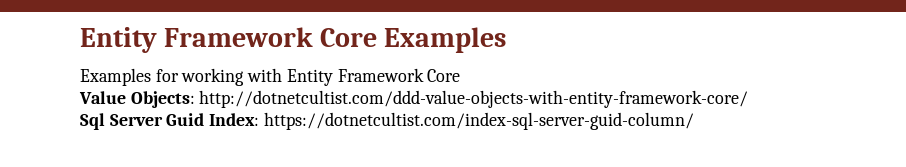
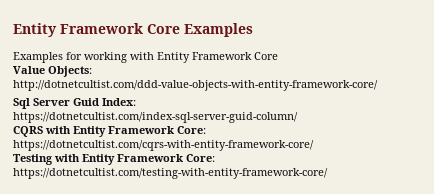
(694, 121) none -> [13,126,206,137] [13,140,314,151] [13,154,215,165] [13,168,328,179] // CQRS with Entity Framework Core: https://dotnetcultist.com/cqrs-with-entity-framework-core/ // Testing with Entity Framework Core: https://dotnetcultist.com/testing-with-entity-framework-core/

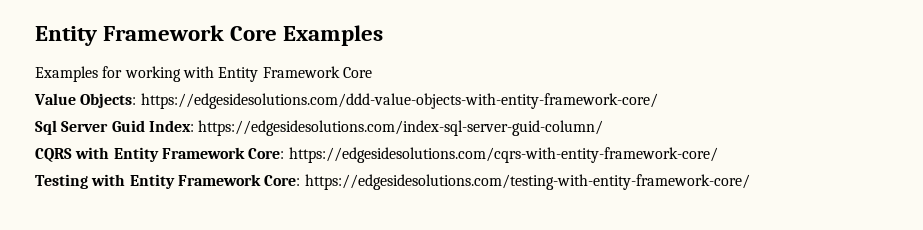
[13,80,378,91] http://dotnetcultist.com/ddd-value-objects-with-entity-framework-core/ -> [140,93,658,109] https://edgesidesolutions.com/ddd-value-objects-with-entity-framework-core/
[13,112,298,123] https://dotnetcultist.com/index-sql-server-guid-column/ -> [198,120,604,136] https://edgesidesolutions.com/index-sql-server-guid-column/
[13,140,314,151] https://dotnetcultist.com/cqrs-with-entity-framework-core/ -> [288,147,718,163] https://edgesidesolutions.com/cqrs-with-entity-framework-core/
[13,168,328,179] https://dotnetcultist.com/testing-with-entity-framework-core/ -> [304,174,750,190] https://edgesidesolutions.com/testing-with-entity-framework-core/

